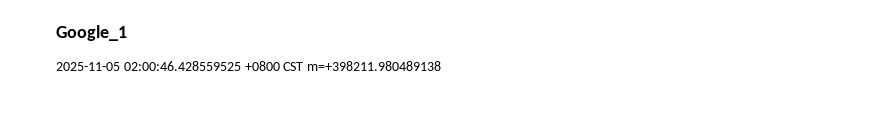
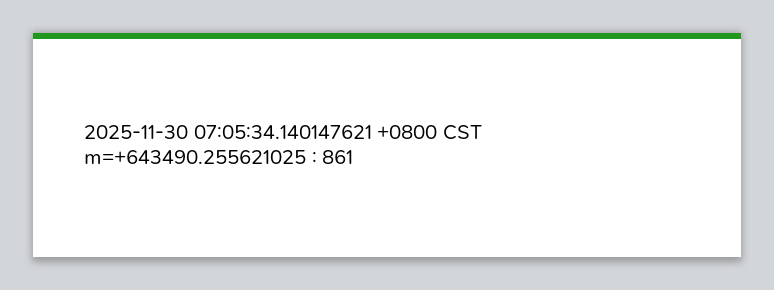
[56,25,127,41] [56,61,442,71] Google_1 // 2025-11-05 02:00:46.428559525 +0800 CST m=+398211.980489138 -> [84,125,482,140] [84,150,354,164] 2025-11-30 07:05:34.140147621 +0800 CST m=+643490.255621025 : 861

